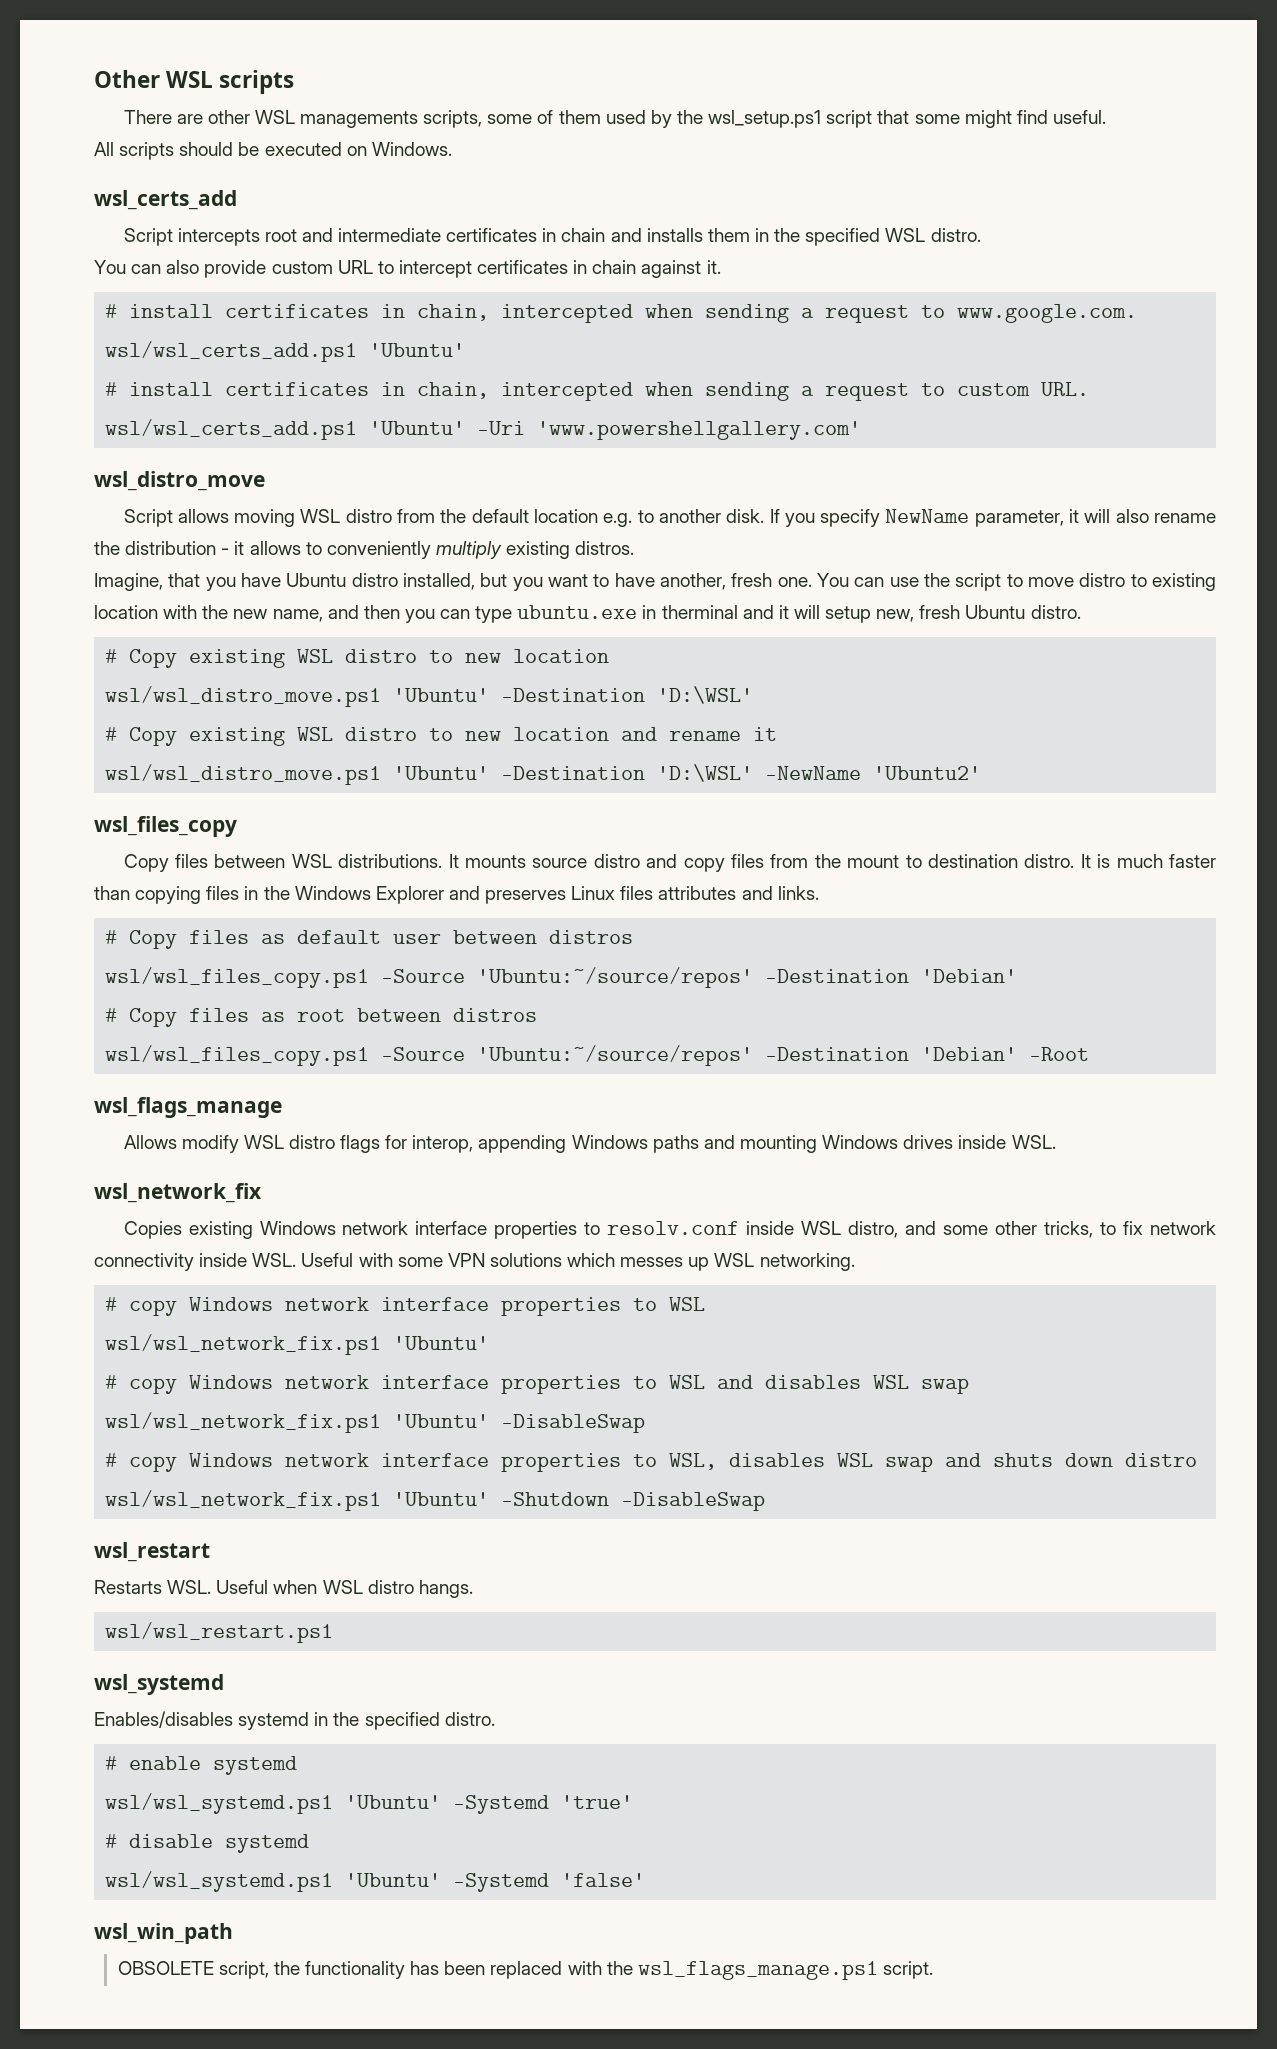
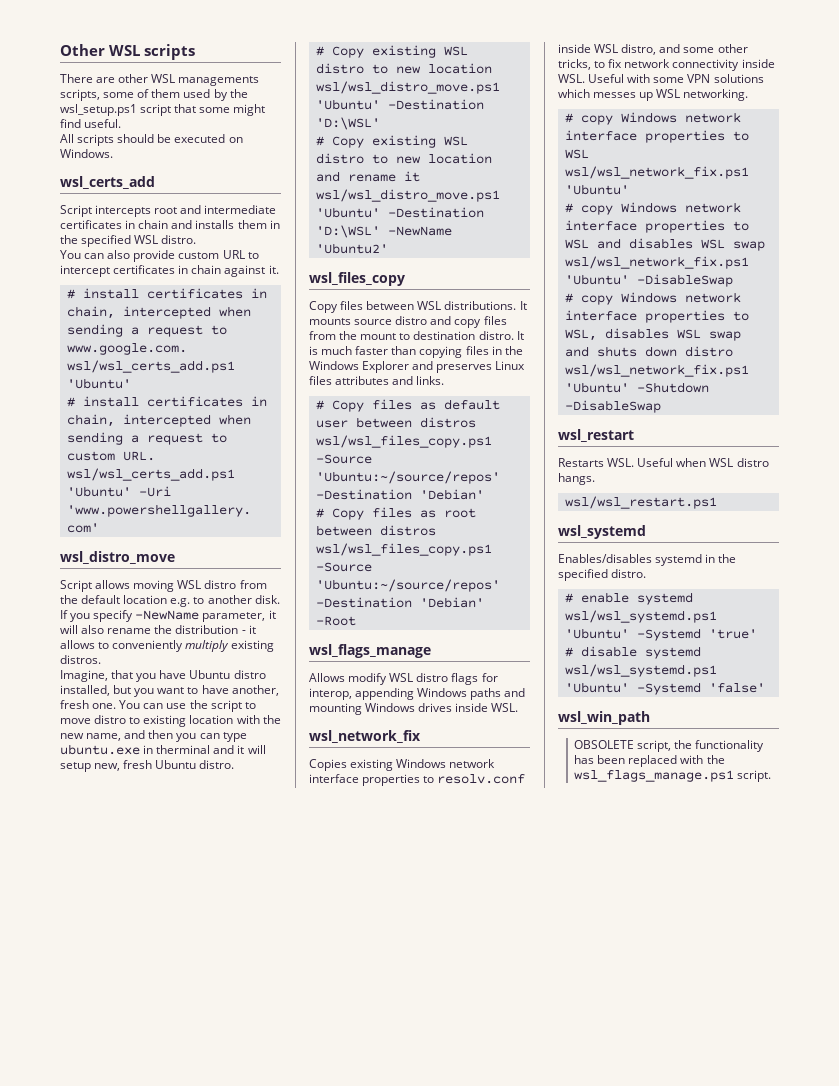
[885,509,970,523] NewName -> [135,610,200,620] -NewName

